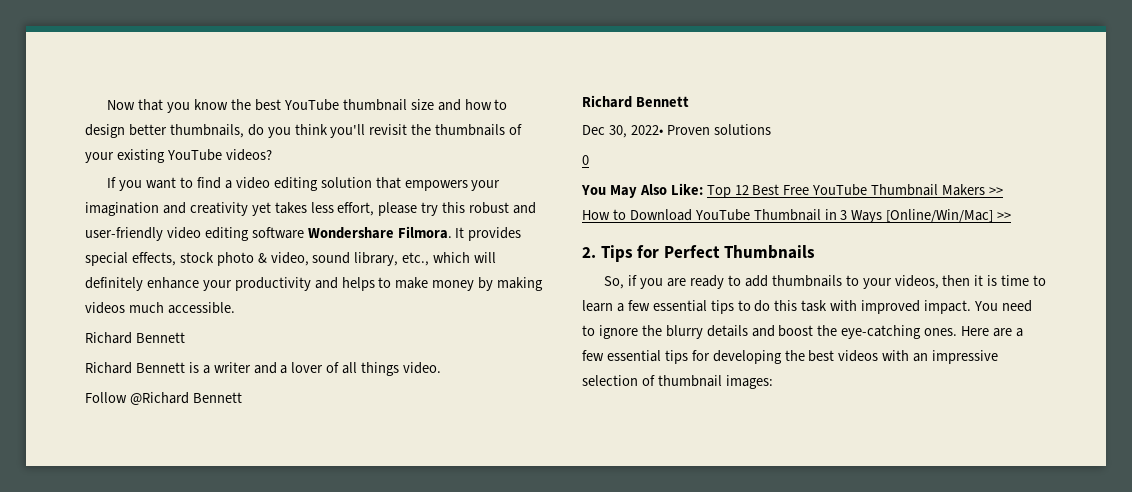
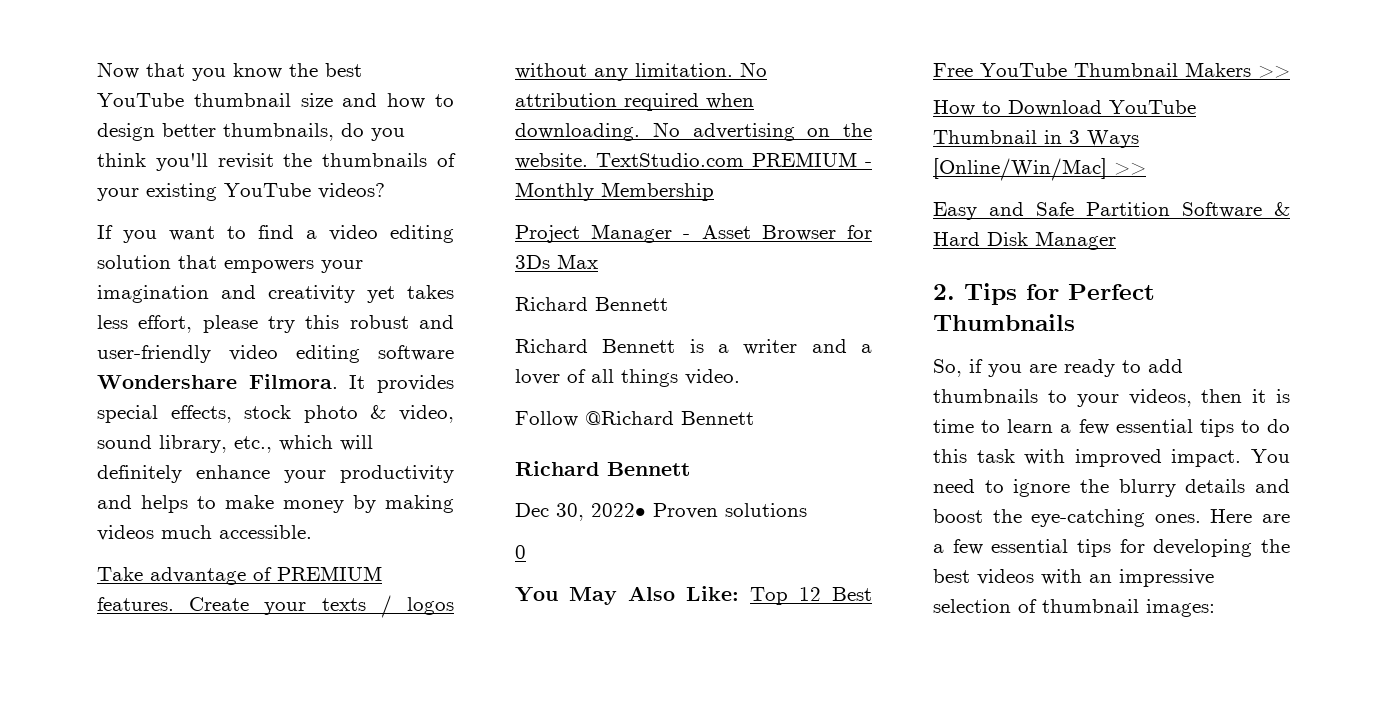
(235, 308) none -> [97,566,382,585] [97,595,454,618] [515,62,767,81] [515,93,754,111] [515,122,872,141] [515,152,872,169] [515,182,714,201] [515,224,872,243] [515,254,598,269] // Take advantage of PREMIUM features. Create your texts / logos without any limitation. No attribution required when downloading. No advertising on the website. TextStudio.com PREMIUM - Monthly Membership // Project Manager - Asset Browser for 3Ds Max
(1012, 216) none -> [933,202,1290,220] [933,231,1116,250] // Easy and Safe Partition Software & Hard Disk Manager

